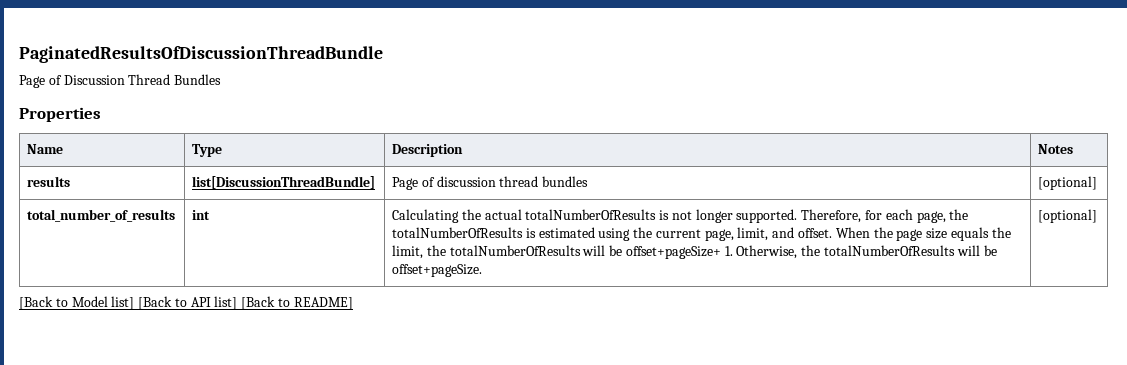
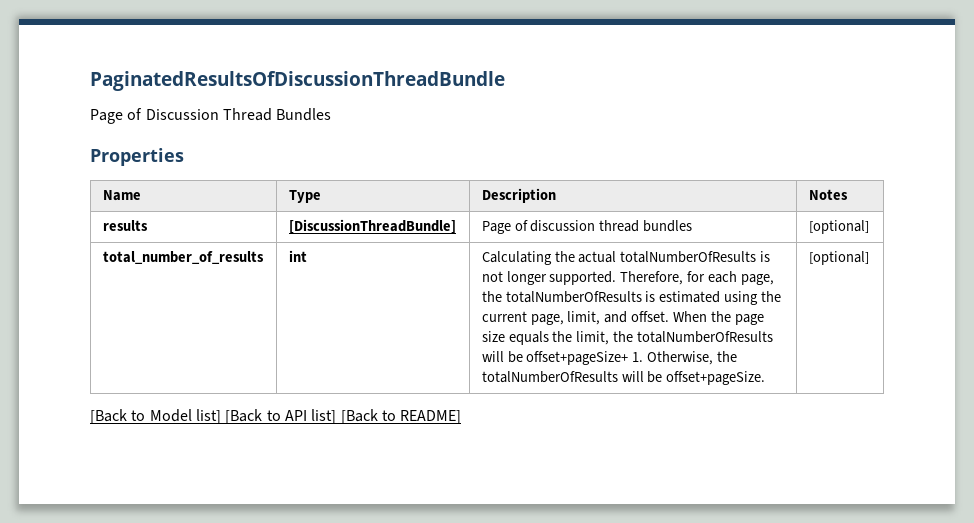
[192,176,376,189] list[DiscussionThreadBundle] -> [288,219,456,234] [DiscussionThreadBundle]

